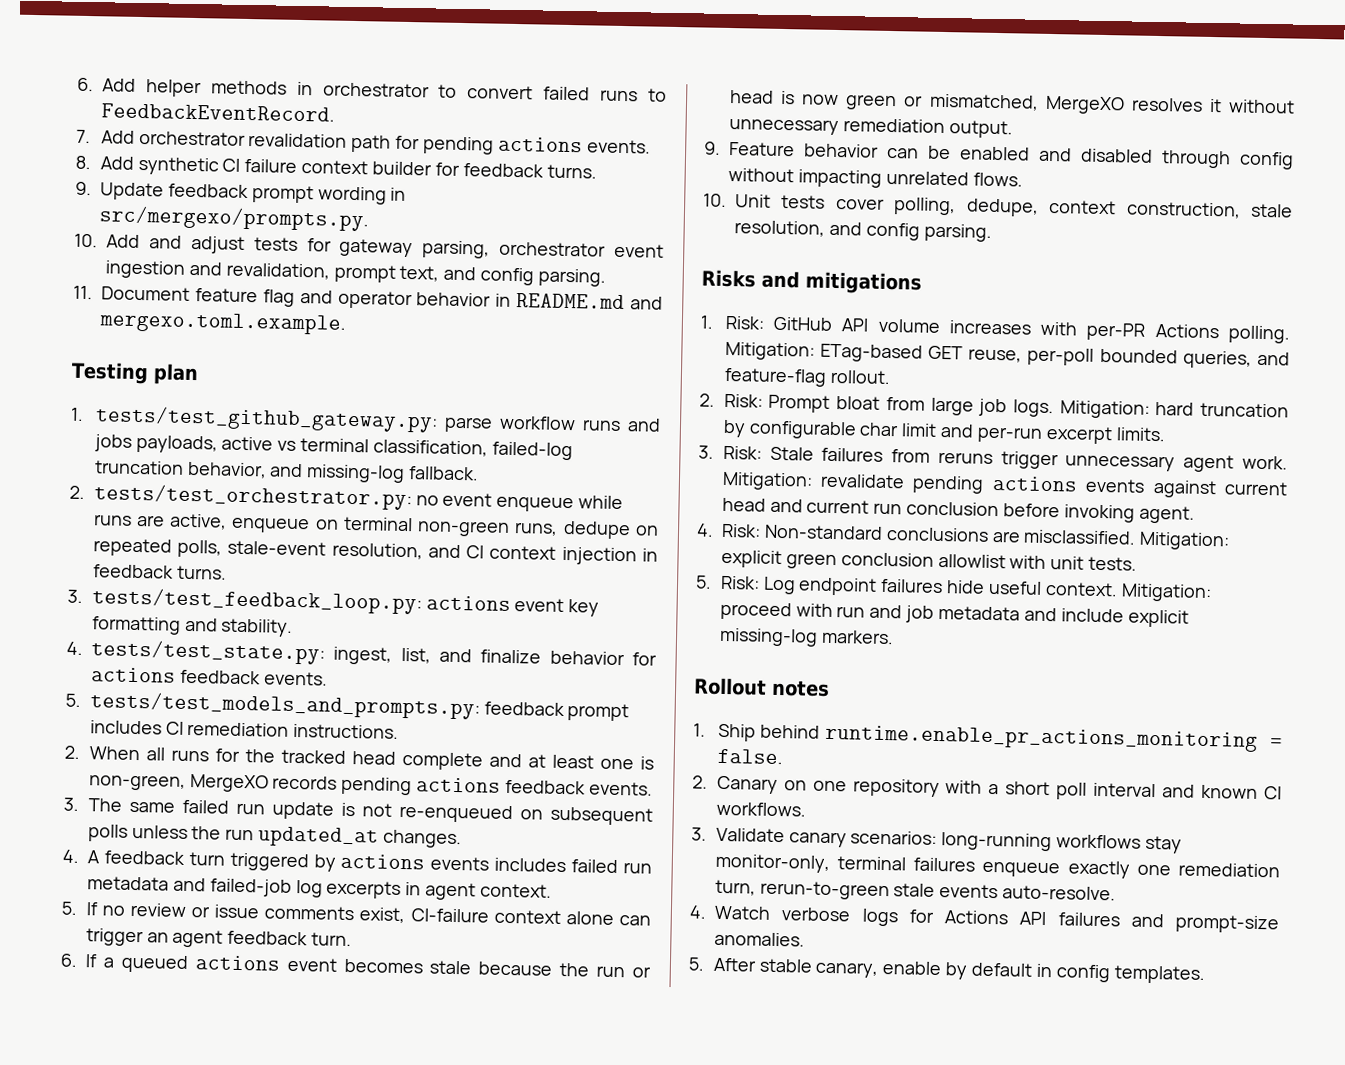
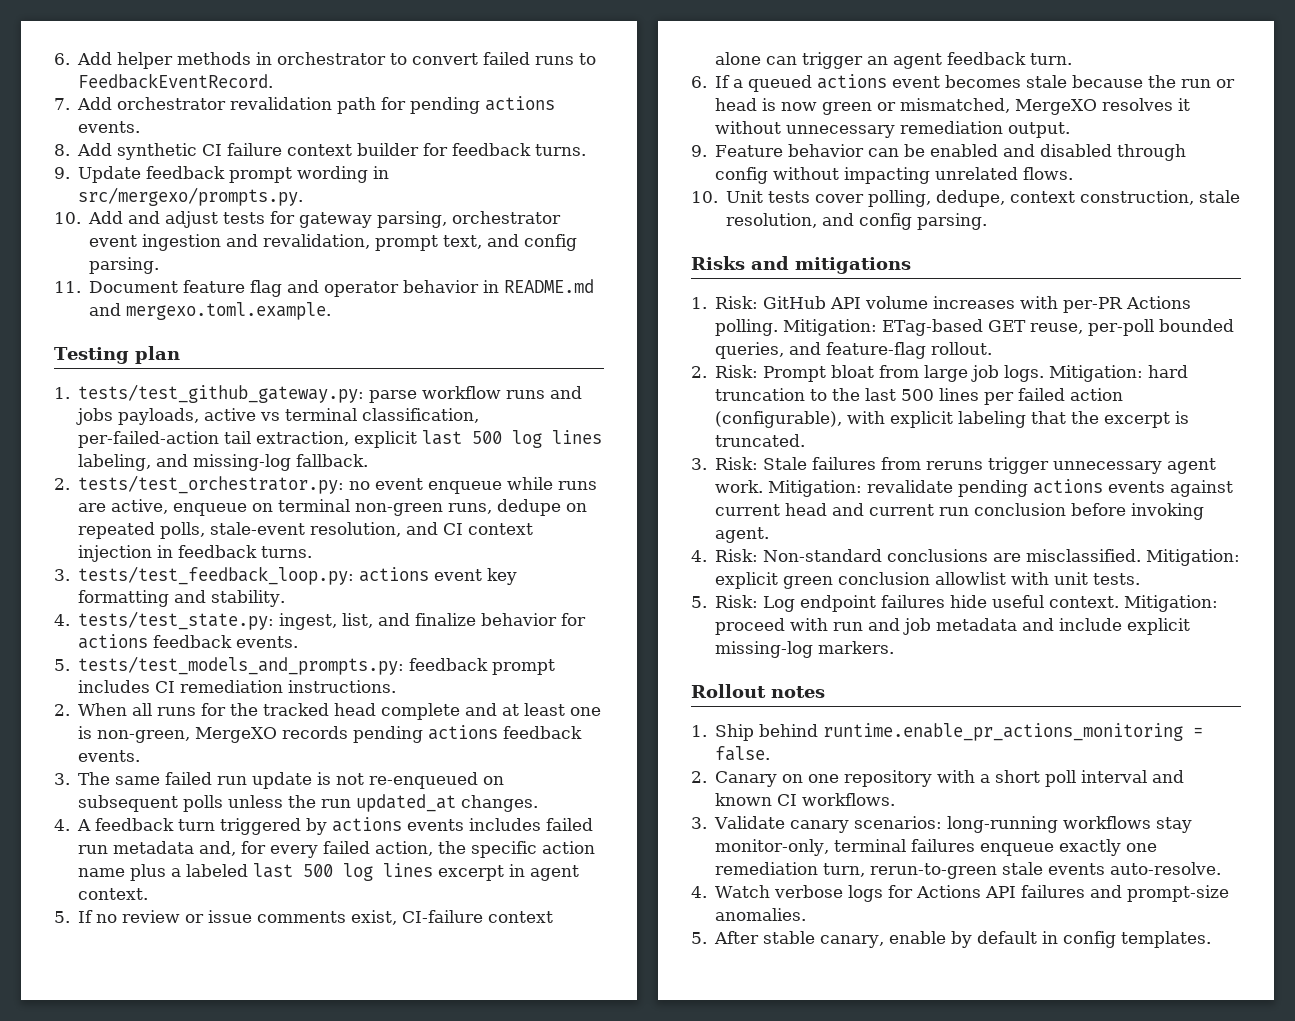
[491,441,573,461] [94,460,267,479] failed-log truncation behavior, -> [78,430,603,448] [78,454,152,471] per-failed-action tail extraction, explicit last 500 log lines labeling,
[172,877,402,899] and failed-job log excerpts -> [199,841,596,858] [78,863,505,881] and, for every failed action, the specific action name plus a labeled last 500 log lines excerpt
[722,419,1166,445] by configurable char limit and per-run excerpt limits. -> [810,388,1124,405] [715,411,1190,428] [715,434,806,447] to the last 500 lines per failed action (configurable), with explicit labeling that the excerpt is truncated.

